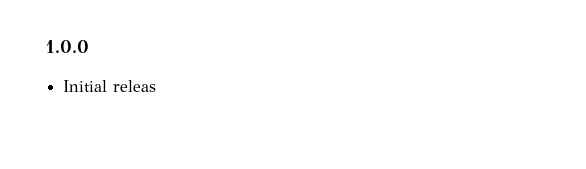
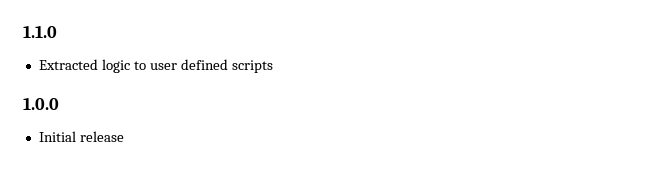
(45, 46) none -> [23,25,57,38] [38,59,273,73] 1.1.0 // Extracted logic to user defined scripts //
[113,80,157,92] releas -> [79,131,124,142] release

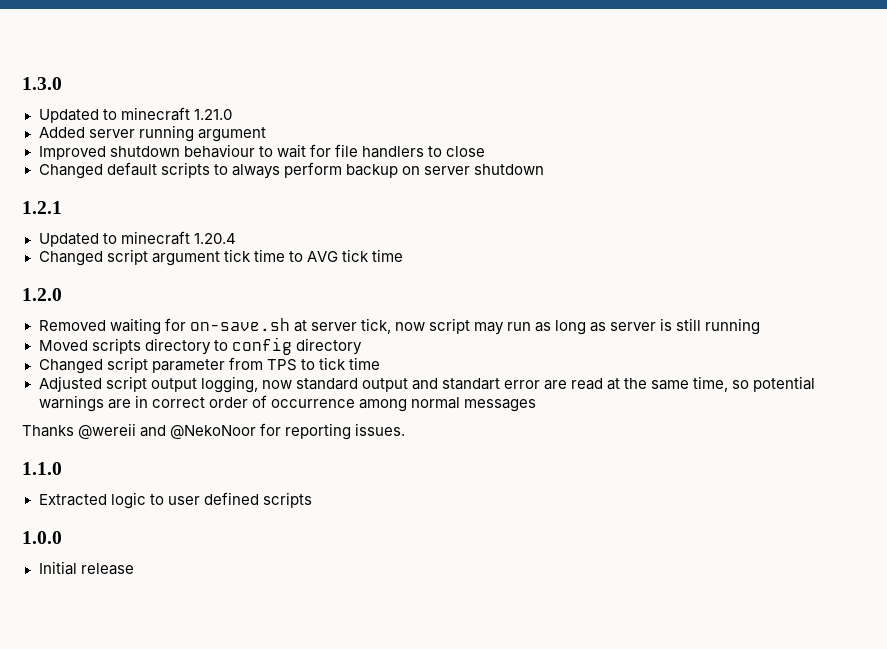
(23, 31) none -> [22,77,62,90] [38,107,232,123] [38,125,266,142] [38,144,485,160] [38,162,544,179] [22,201,62,214] [38,231,236,247] [38,249,403,266] [22,288,62,301] [38,318,761,335] [38,337,362,355] [38,357,380,374] [38,376,816,393] [38,395,536,412] [22,423,406,440] 1.3.0 // Updated to minecraft 1.21.0 // Added server running argument // Improved shutdown behaviour to wait for file handlers to close // Changed default scripts to always perform backup on server shutdown // 1.2.1 // Updated to minecraft 1.20.4 // Changed script argument tick time to AVG tick time // 1.2.0 // Removed waiting for on-save.sh at server tick, now script may run as long as server is still running // Moved scripts directory to config directory // Changed script parameter from TPS to tick time // Adjusted script output logging, now standard output and standart error are read at the same time, so potential warnings are in correct order of occurrence among normal messages // Thanks @wereii and @NekoNoor for reporting issues. //

